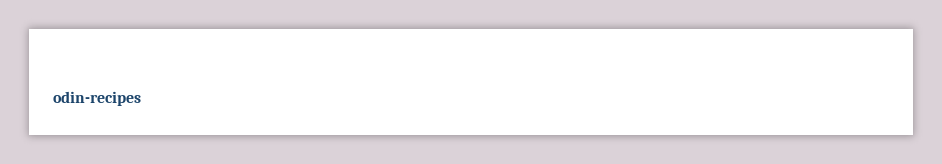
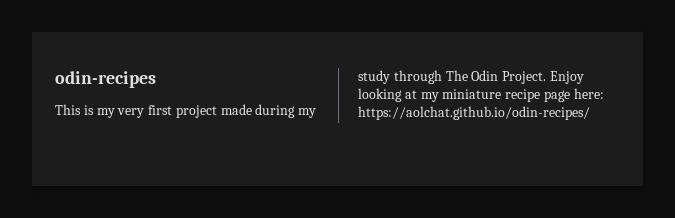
(141, 98) none -> [55,104,317,118] [358,70,584,84] [358,88,604,102] [358,106,590,120] // This is my very first project made during my study through The Odin Project. Enjoy looking at my miniature recipe page here: https://aolchat.github.io/odin-recipes/

